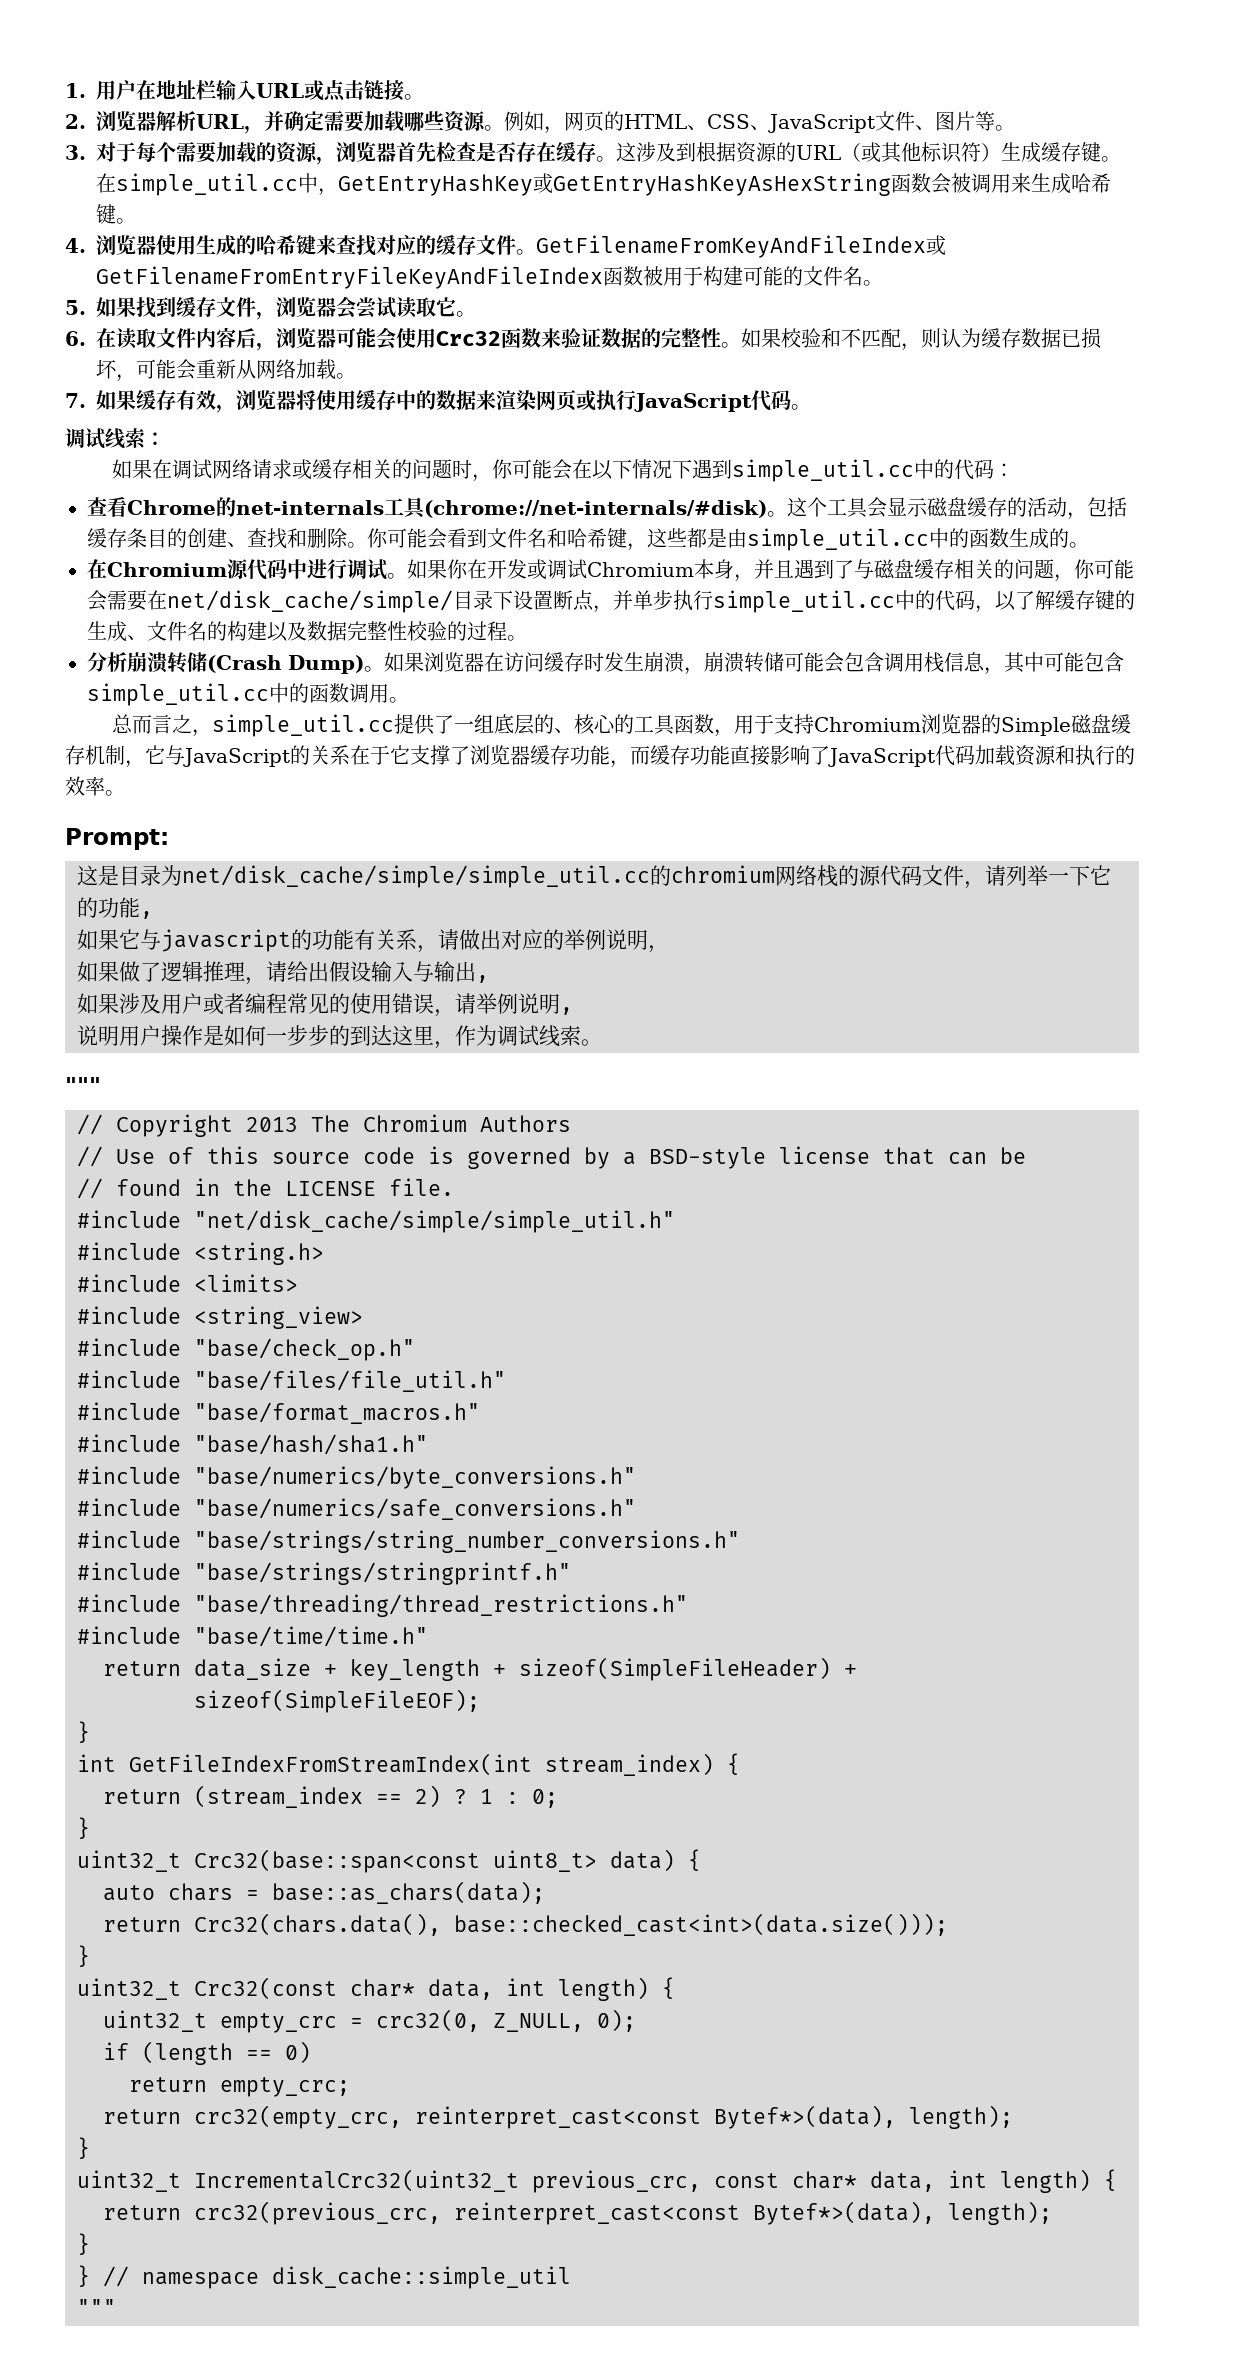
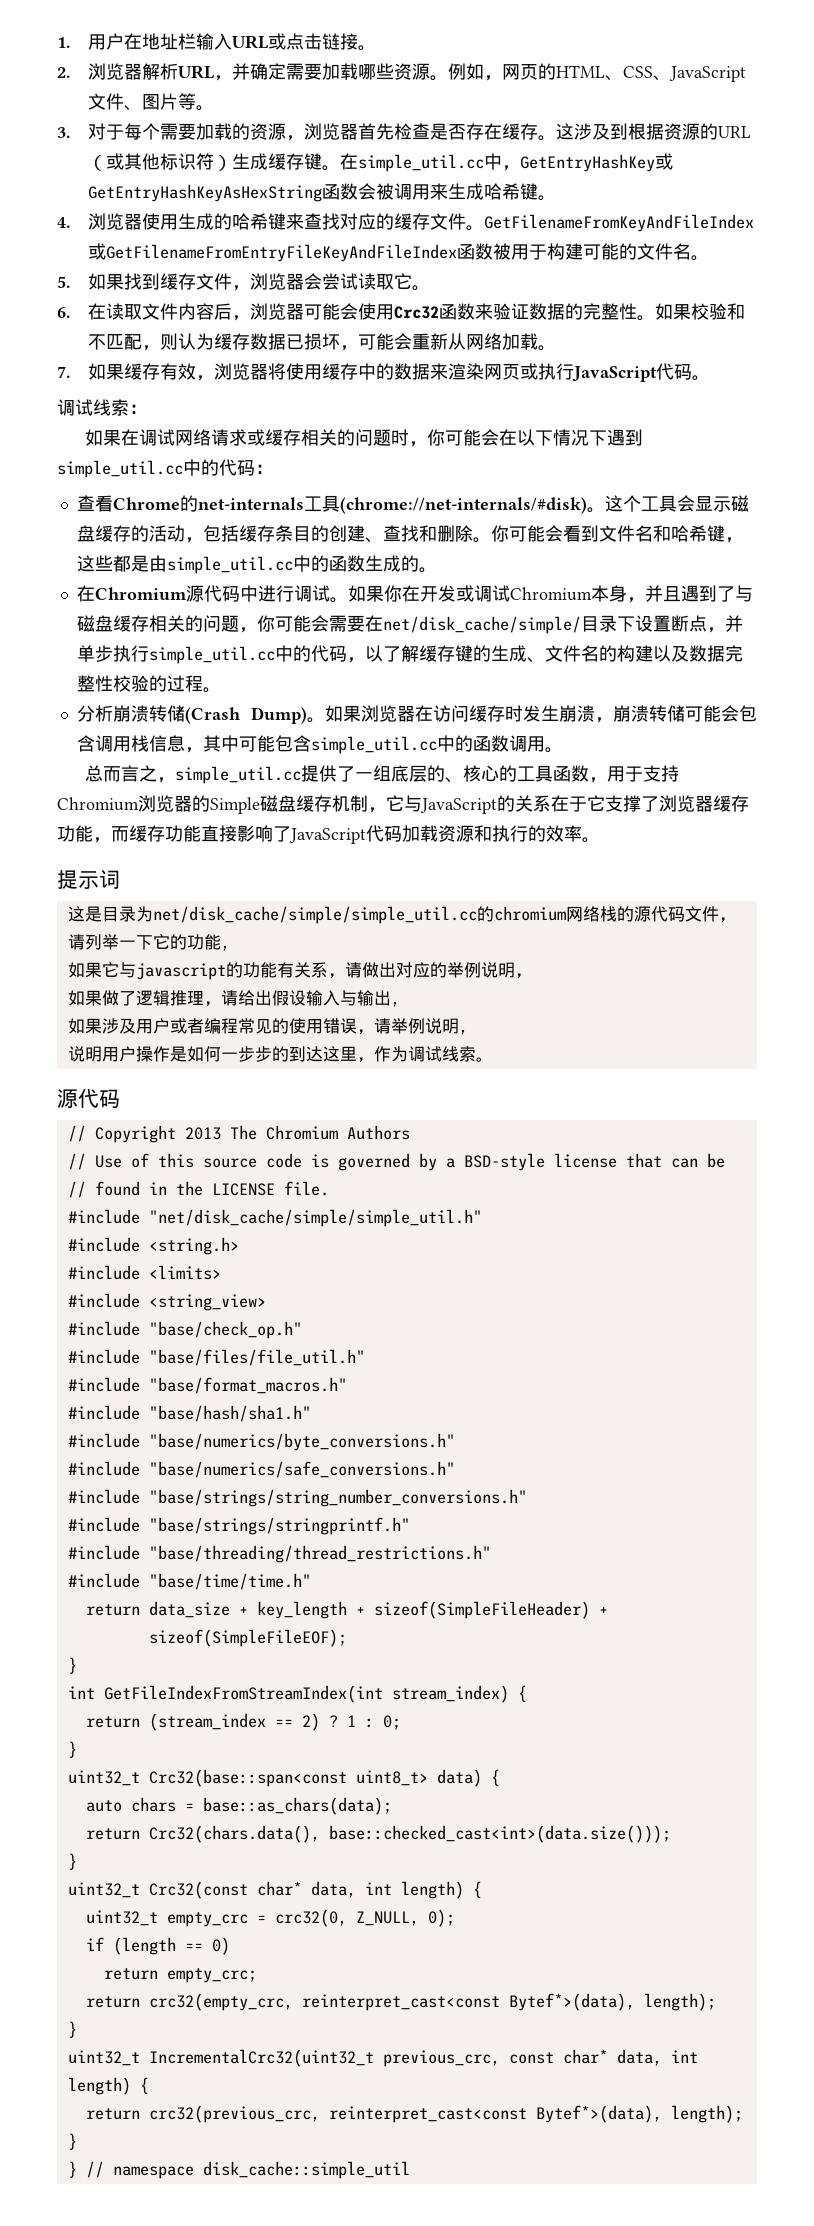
[65,828,169,850] Prompt: -> [57,870,120,889] 提示词
[65,1077,101,1094] """ -> [57,1089,120,1108] 源代码
[77,2299,116,2316] // """ -> (410, 2170) none

